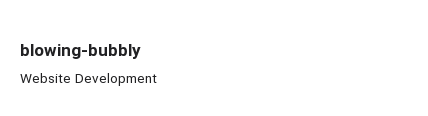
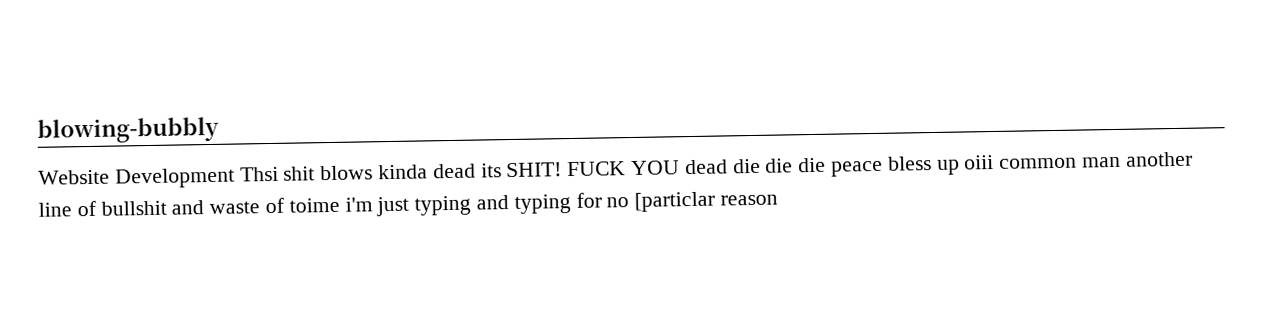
(157, 79) none -> [239,151,1193,182] [38,191,779,217] Thsi shit blows kinda dead its SHIT! FUCK YOU dead die die die peace bless up oiii common man another line of bullshit and waste of toime i'm just typing and typing for no [particlar reason

